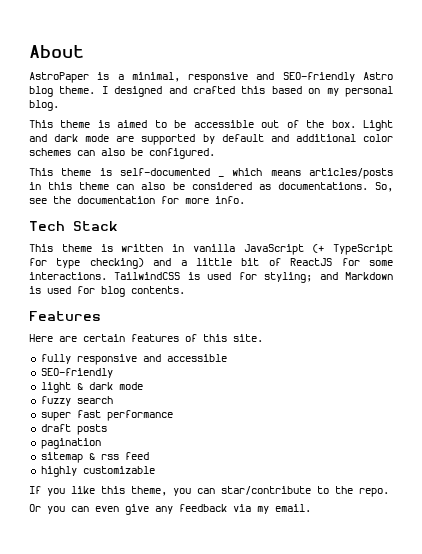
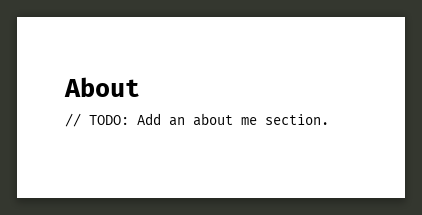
[29,72,393,83] [29,86,393,97] [29,100,59,111] [29,120,393,131] [29,134,393,145] [29,148,215,159] [29,168,210,176] [218,176,225,177] [232,168,393,179] [29,182,393,192] [29,196,245,204] [29,221,118,231] [29,244,393,255] [29,258,393,269] [29,272,393,283] [29,286,185,297] [29,311,101,321] [29,334,263,342] [40,354,227,365] [40,368,113,378] [40,382,143,393] [40,396,113,406] [40,410,173,421] [40,424,107,435] [40,438,101,449] [40,452,149,463] [40,466,155,477] [29,486,389,497] [29,504,311,515] AstroPaper is a minimal, responsive and SEO-friendly Astro blog theme. I designed and crafted this based on my personal blog. // This theme is aimed to be accessible out of the box. Light and dark mode are supported by default and additional color schemes can also be configured. // This theme is self-documented _ which means articles/posts in this theme can also be considered as documentations. So, see the documentation for more info. // Tech Stack // This theme is written in vanilla JavaScript (+ TypeScript for type checking) and a little bit of ReactJS for some interactions. TailwindCSS is used for styling; and Markdown is used for blog contents. // Features // Here are certain features of this site. // fully responsive and accessible // SEO-friendly // light & dark mode // fuzzy search // super fast performance // draft posts // pagination // sitemap & rss feed // highly customizable // If you like this theme, you can star/contribute to the repo. // Or you can even give any feedback via my email. -> [65,113,329,127] // TODO: Add an about me section.

